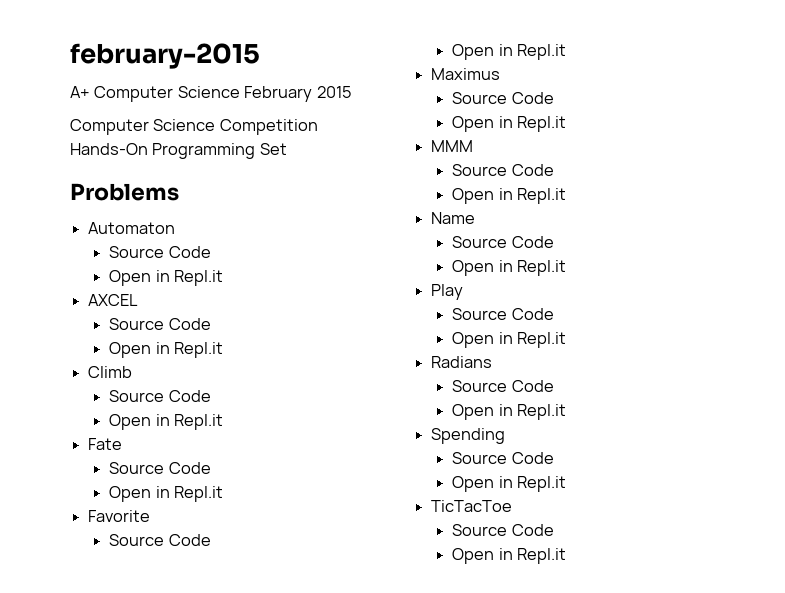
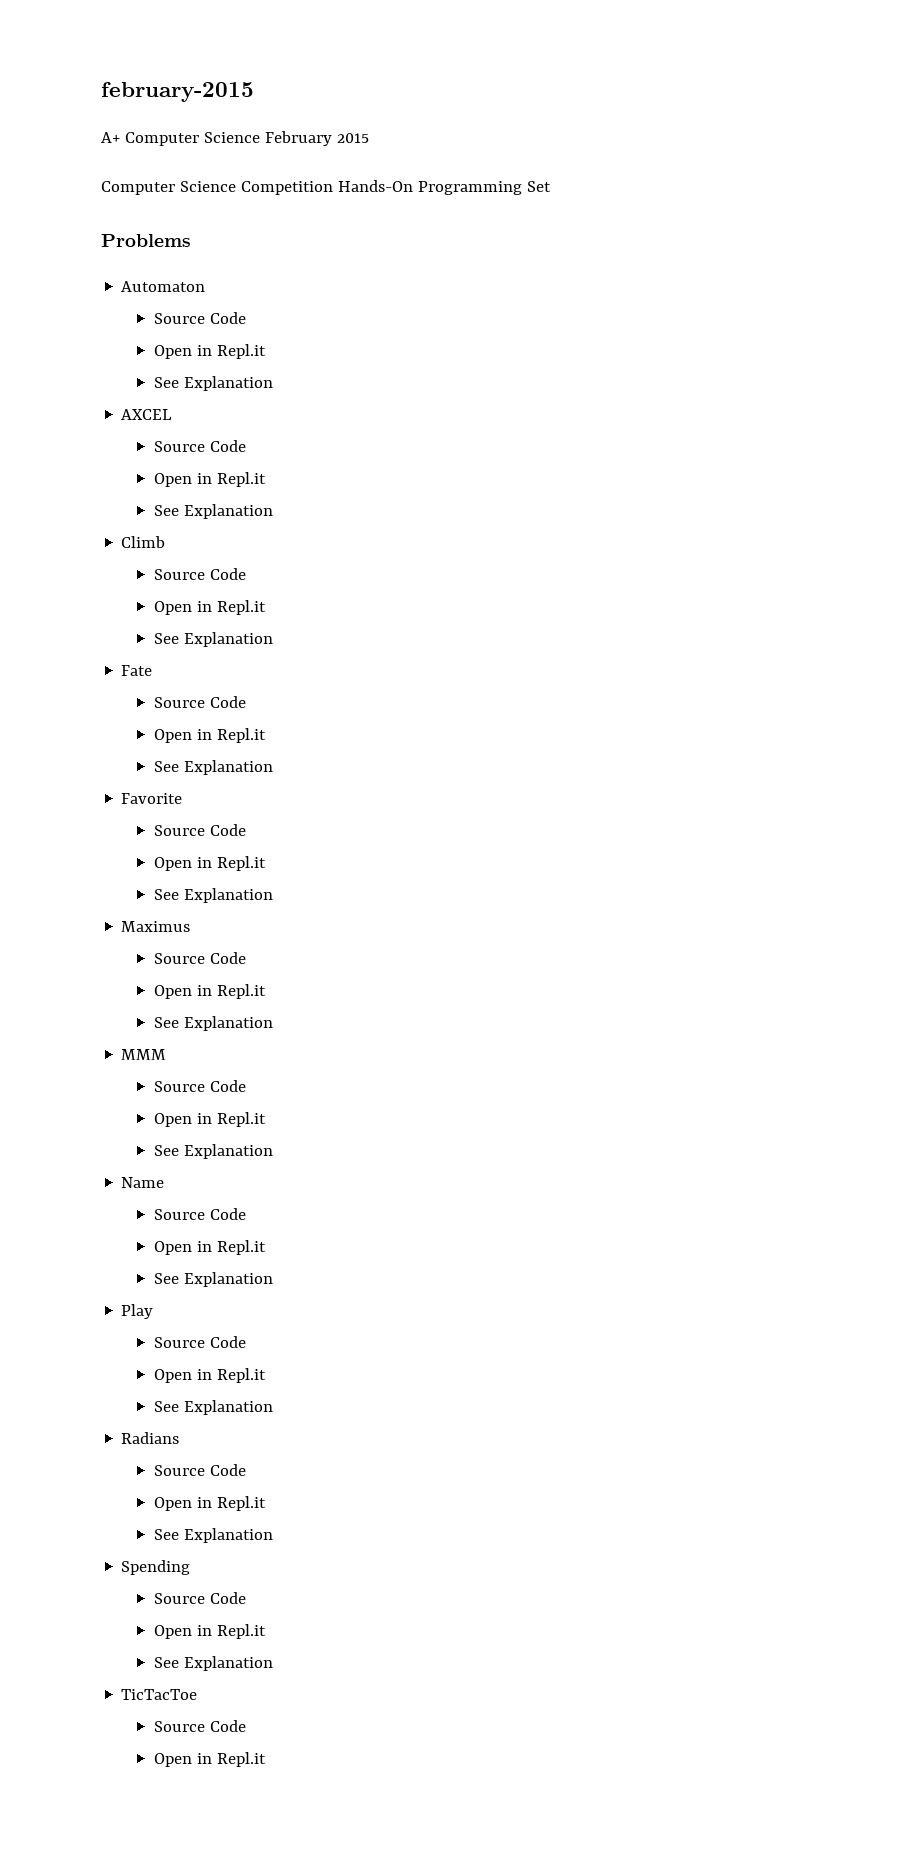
(223, 278) none -> [153,376,273,391] // See Explanation
(223, 350) none -> [153,504,273,519] // See Explanation
(223, 422) none -> [153,632,273,647] // See Explanation
(223, 494) none -> [153,760,273,775] // See Explanation
(566, 52) none -> [153,888,273,903] // See Explanation
(566, 124) none -> [153,1016,273,1031] // See Explanation
(566, 196) none -> [153,1144,273,1159] // See Explanation
(566, 268) none -> [153,1272,273,1287] // See Explanation
(566, 340) none -> [153,1400,273,1415] // See Explanation
(566, 412) none -> [153,1528,273,1543] // See Explanation
(566, 484) none -> [153,1656,273,1671] // See Explanation

